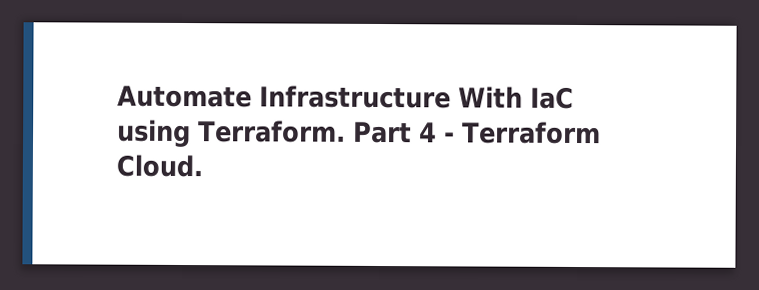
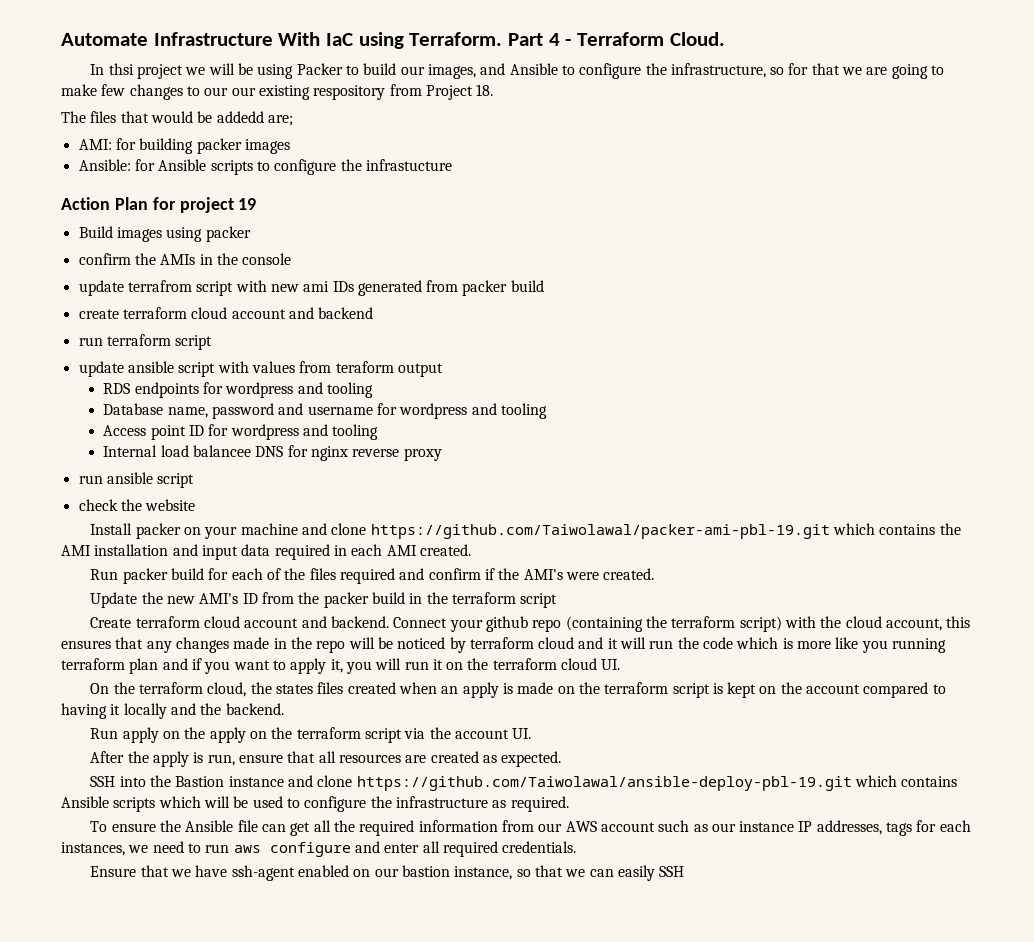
(203, 166) none -> [90,63,945,79] [61,84,494,100] [61,111,293,126] [78,138,290,154] [78,159,452,175] [61,197,257,213] [78,226,251,242] [78,253,292,265] [78,280,544,296] [78,307,374,319] [78,334,213,350] [78,361,443,377] [103,382,373,398] [103,403,547,419] [103,424,379,440] [103,445,442,461] [78,472,195,488] [78,499,196,511] [90,523,961,539] [61,544,471,560] [90,568,655,584] [90,592,558,608] [90,616,971,632] [61,637,947,653] [61,658,621,674] [90,682,946,698] [61,703,284,719] [90,727,532,743] [90,751,562,767] [90,775,958,791] [61,796,569,812] [90,820,971,836] [61,841,577,857] [90,865,685,881] // In thsi project we will be using Packer to build our images, and Ansible to configure the infrastructure, so for that we are going to make few changes to our our existing respository from Project 18. // The files that would be addedd are; // AMI: for building packer images // Ansible: for Ansible scripts to configure the infrastucture // Action Plan for project 19 // Build images using packer // confirm the AMIs in the console // update terrafrom script with new ami IDs generated from packer build // create terraform cloud account and backend // run terraform script // update ansible script with values from teraform output // RDS endpoints for wordpress and tooling // Database name, password and username for wordpress and tooling // Access point ID for wordpress and tooling // Internal load balancee DNS for nginx reverse proxy // run ansible script // check the website // Install packer on your machine and clone https://github.com/Taiwolawal/packer-ami-pbl-19.git which contains the AMI installation and input data required in each AMI created. // Run packer build for each of the files required and confirm if the AMI's were created. // Update the new AMI's ID from the packer build in the terraform script // Create terraform cloud account and backend. Connect your github repo (containing the terraform script) with the cloud account, this ensures that any changes made in the repo will be noticed by terraform cloud and it will run the code which is more like you running terraform plan and if you want to apply it, you will run it on the terraform cloud UI. // On the terraform cloud, the states files created when an apply is made on the terraform script is kept on the account compared to having it locally and the backend. // Run apply on the apply on the terraform script via the account UI. // After the apply is run, ensure that all resources are created as expected. // SSH into the Bastion instance and clone https://github.com/Taiwolawal/ansible-deploy-pbl-19.git which contains Ansible scripts which will be used to configure the infrastructure as required. // To ensure the Ansible file can get all the required information from our AWS account such as our instance IP addresses, tags for each instances, we need to run aws configure and enter all required credentials. // Ensure that we have ssh-agent enabled on our bastion instance, so that we can easily SSH

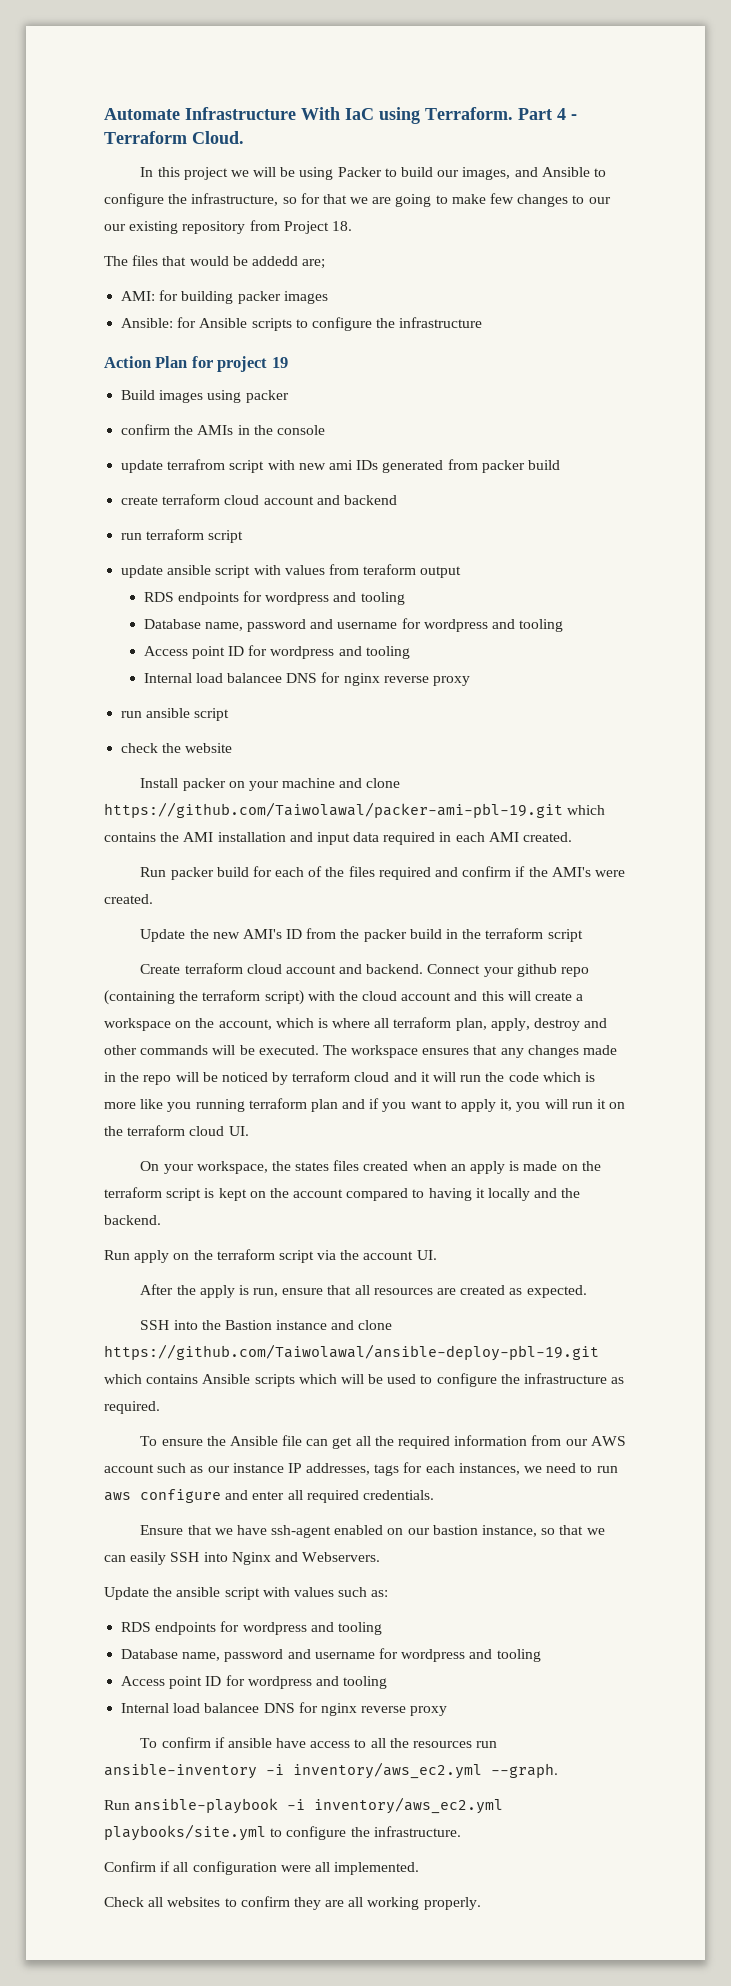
[108,63,134,75] thsi -> [157,167,180,177] this
[313,85,386,100] respository -> [182,221,246,234] repository
[365,159,452,171] infrastucture -> [399,317,483,328] infrastructure
[885,616,971,631] account, this -> [401,991,584,1001] [104,1017,608,1031] [104,1045,419,1058] account and this will create a workspace on the account, which is where all terraform plan, apply, destroy and other commands will be executed. The workspace
[113,682,247,697] the terraform cloud, -> [163,1161,268,1174] your workspace,
[209,727,293,743] apply on the -> (213, 1255) none
(685, 871) none -> [203,1552,381,1565] [104,1587,389,1600] [121,1621,382,1635] [121,1648,541,1662] [121,1675,388,1689] [121,1702,448,1716] [140,1737,498,1748] [104,1762,558,1779] [104,1797,504,1814] [104,1824,461,1841] [104,1861,420,1875] [104,1896,481,1910] into Nginx and Webservers. // Update the ansible script with values such as: // RDS endpoints for wordpress and tooling // Database name, password and username for wordpress and tooling // Access point ID for wordpress and tooling // Internal load balancee DNS for nginx reverse proxy // To confirm if ansible have access to all the resources run ansible-inventory -i inventory/aws_ec2.yml --graph. // Run ansible-playbook -i inventory/aws_ec2.yml playbooks/site.yml to configure the infrastructure. // Confirm if all configuration were all implemented. // Check all websites to confirm they are all working properly.

